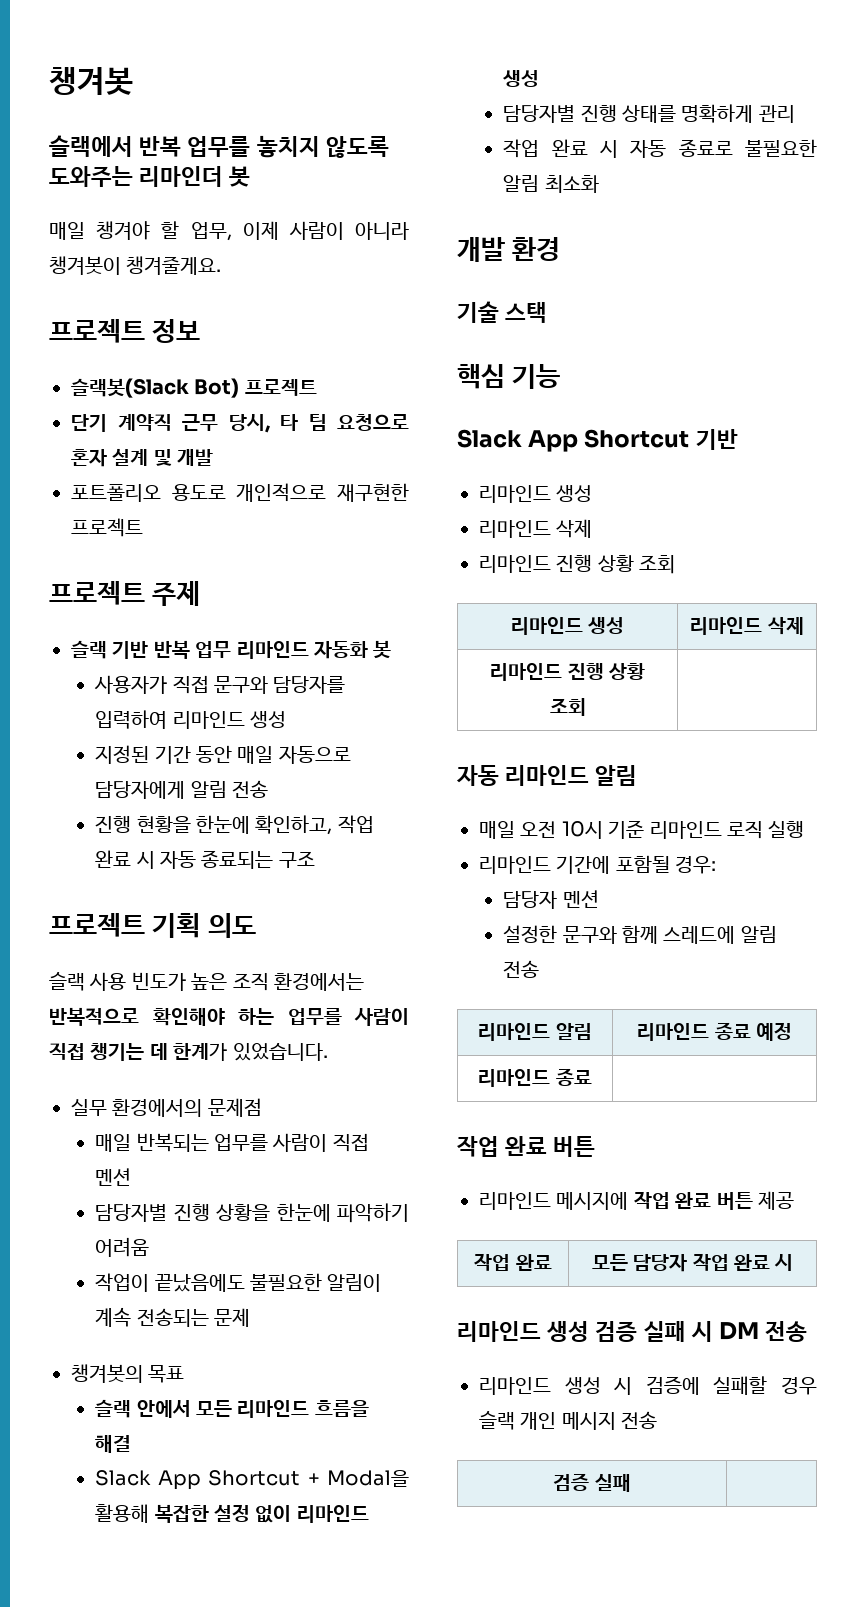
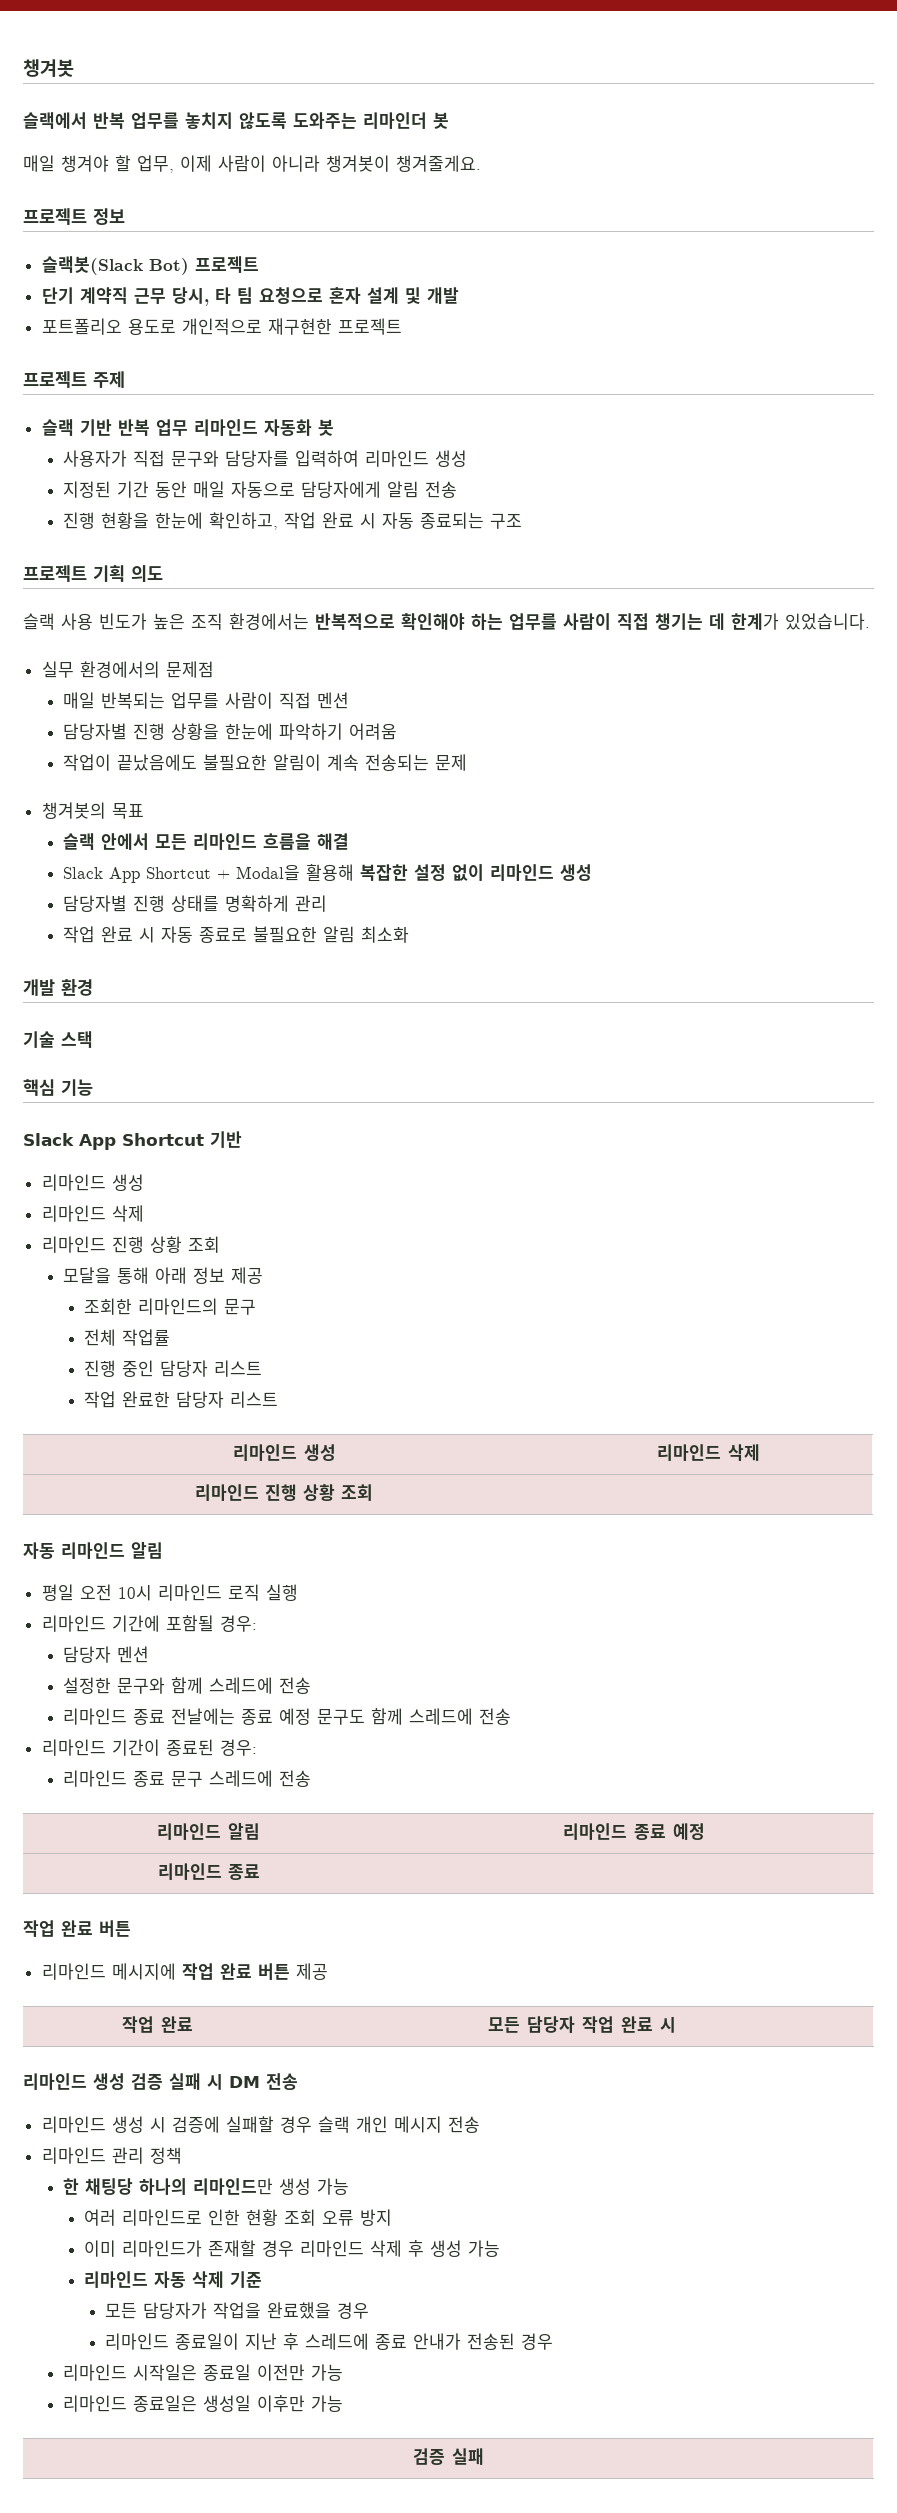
(676, 564) none -> [62,1267,263,1284] [83,1298,256,1315] [83,1329,170,1346] [83,1360,262,1377] [83,1391,278,1408] // 모달을 통해 아래 정보 제공 // 조회한 리마인드의 문구 // 전체 작업률 // 진행 중인 담당자 리스트 // 작업 완료한 담당자 리스트
[479,821,515,839] 매일 -> [41,1584,74,1601] 평일
[608,820,645,839] 기준 -> (152, 1593) none
[740,926,777,943] 알림 -> [278,1677,311,1694] [62,1708,511,1725] [41,1739,257,1756] [62,1770,273,1787] 전송 // 리마인드 종료 전날에는 종료 예정 문구도 함께 스레드에 전송 // 리마인드 기간이 종료된 경우: // 리마인드 종료 문구 스레드에
[553,1473,631,1492] // 검증 실패 | -> [41,2147,182,2164] [62,2178,349,2195] [83,2209,392,2226] [83,2240,500,2257] [83,2271,262,2288] [105,2302,370,2319] [105,2333,554,2350] [62,2364,343,2381] [62,2395,343,2412] [413,2448,484,2465] // 리마인드 관리 정책 // 한 채팅당 하나의 리마인드만 생성 가능 // 여러 리마인드로 인한 현황 조회 오류 방지 // 이미 리마인드가 존재할 경우 리마인드 삭제 후 생성 가능 // 리마인드 자동 삭제 기준 // 모든 담당자가 작업을 완료했을 경우 // 리마인드 종료일이 지난 후 스레드에 종료 안내가 전송된 경우 // 리마인드 시작일은 종료일 이전만 가능 // 리마인드 종료일은 생성일 이후만 가능 // 검증 실패

